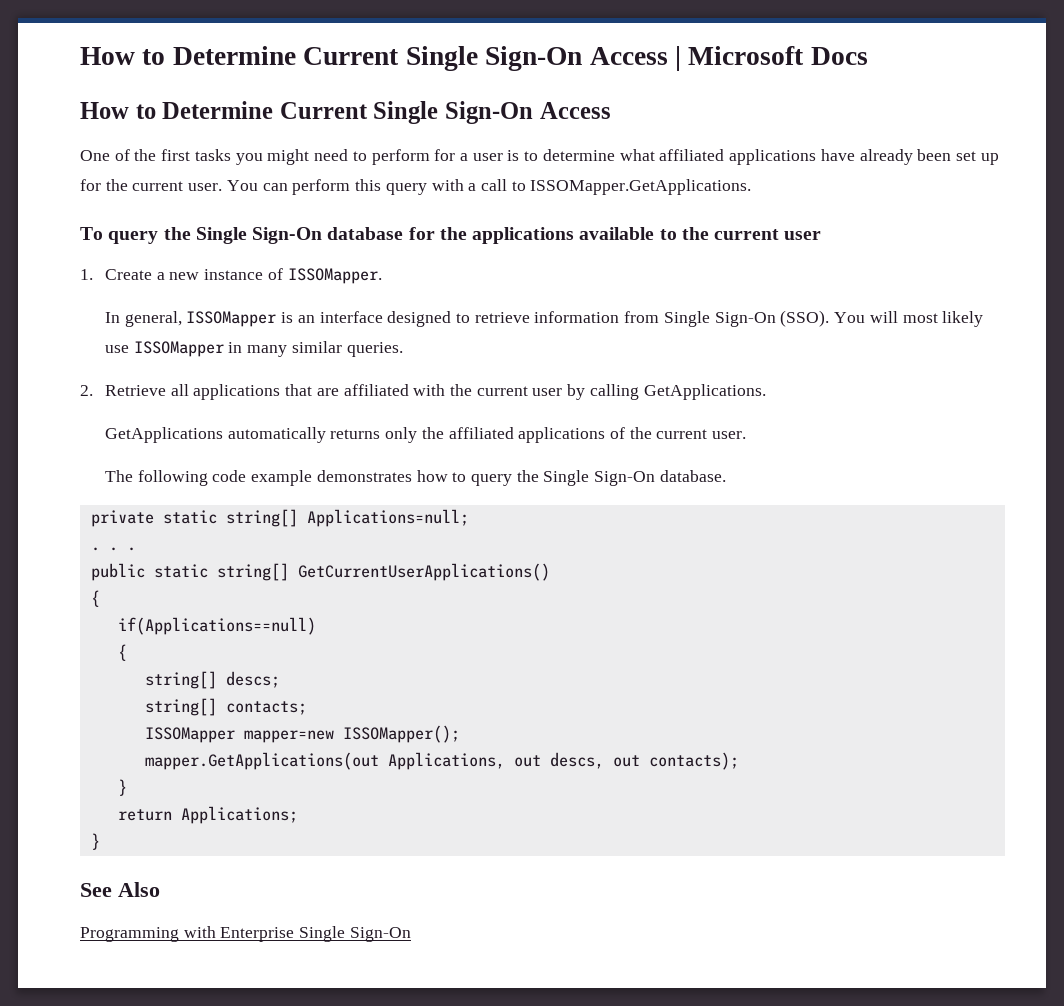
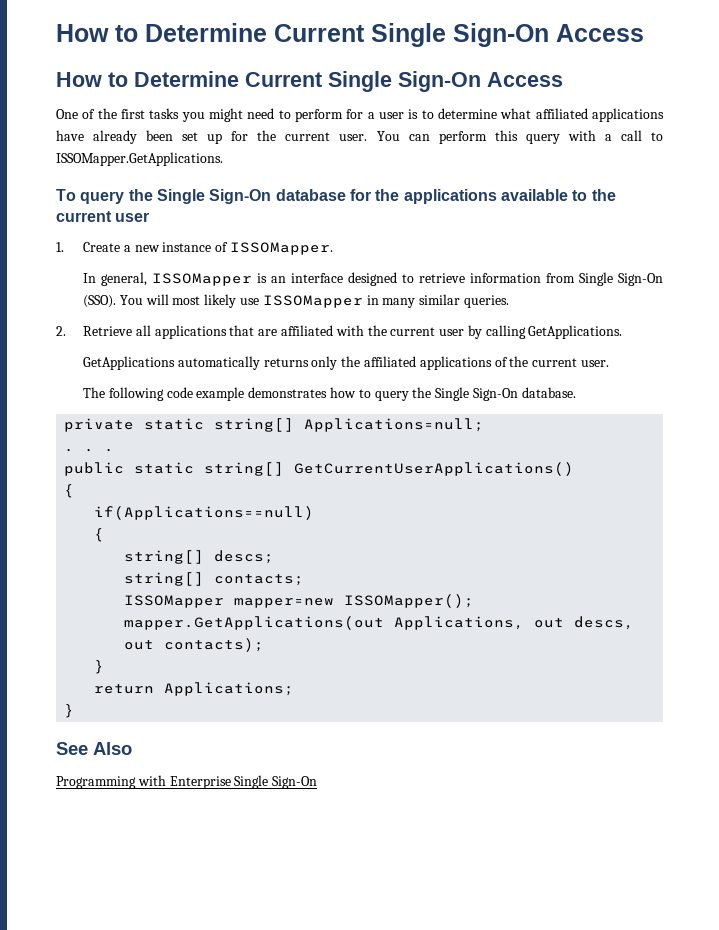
[80,46,868,71] How to Determine Current Single Sign-On Access | Microsoft Docs -> [56,23,644,47] How to Determine Current Single Sign-On Access

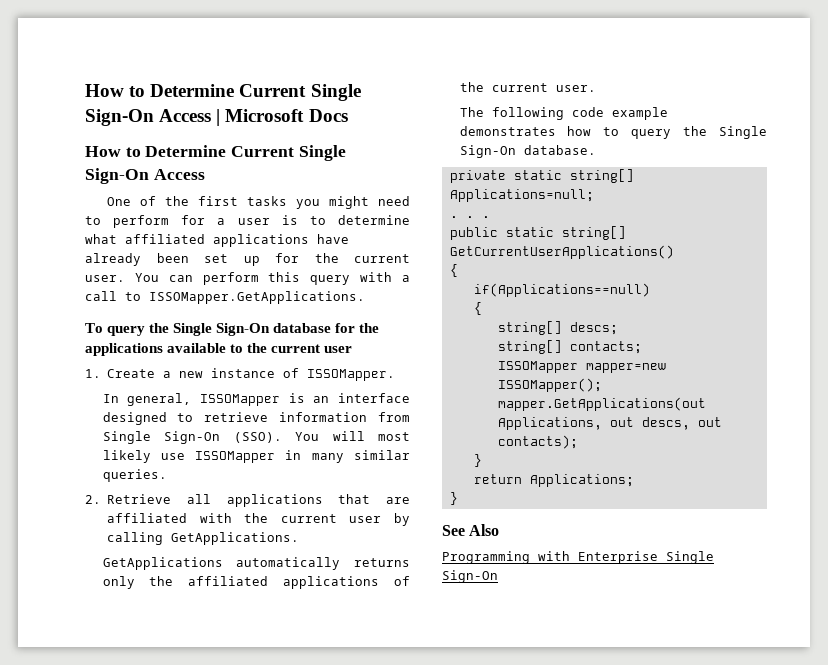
[56,23,644,47] How to Determine Current Single Sign-On Access -> [85,84,361,101] [85,109,348,126] How to Determine Current Single Sign-On Access | Microsoft Docs

